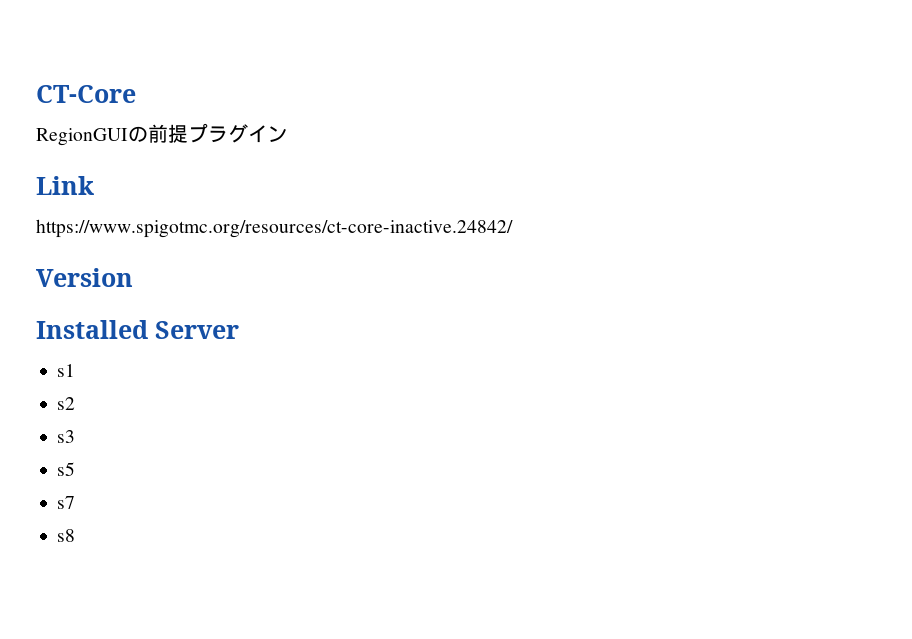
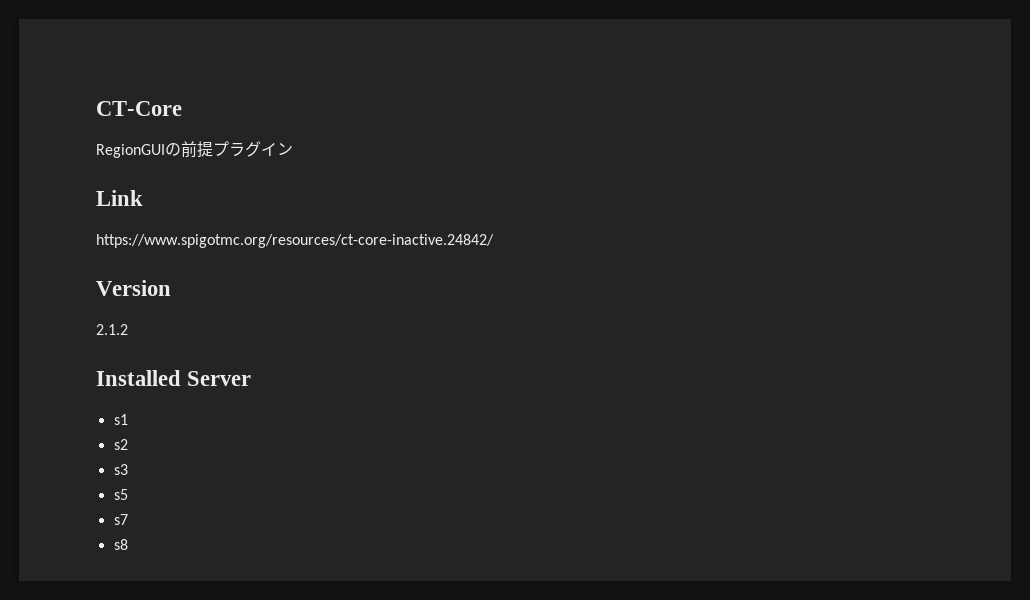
(133, 277) none -> [96,324,128,335] // 2.1.2

